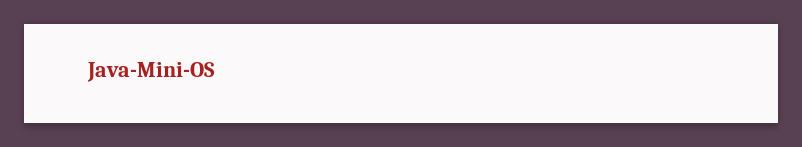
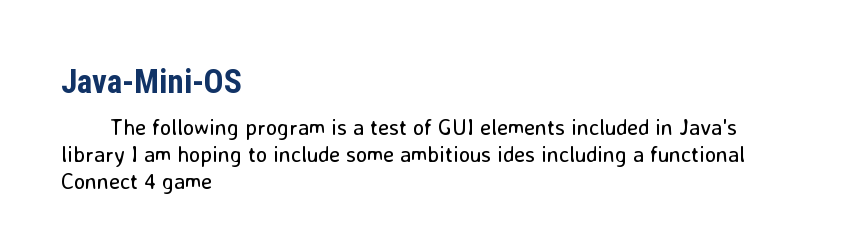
(215, 72) none -> [110,119,738,140] [61,146,745,167] [61,173,212,194] // The following program is a test of GUI elements included in Java's library I am hoping to include some ambitious ides including a functional Connect 4 game

